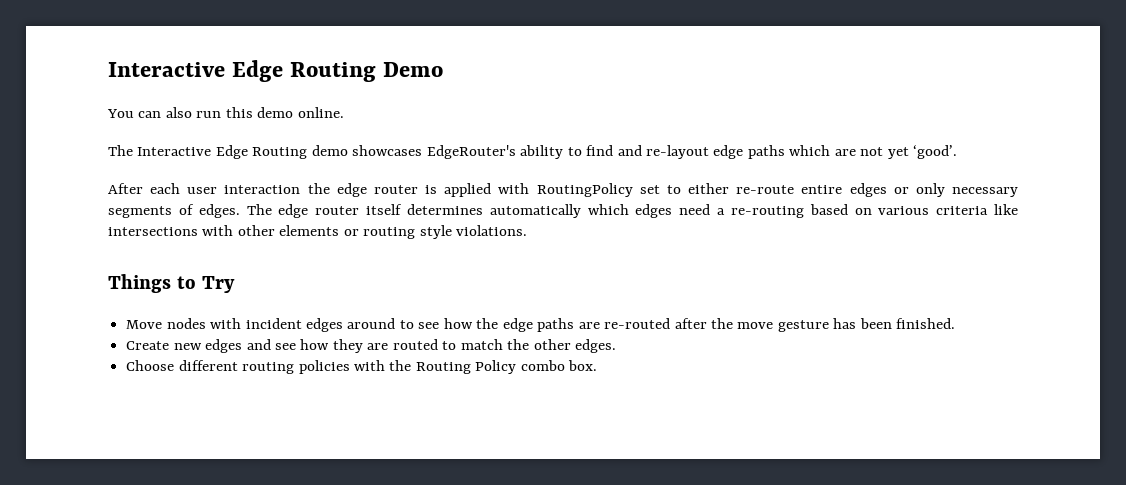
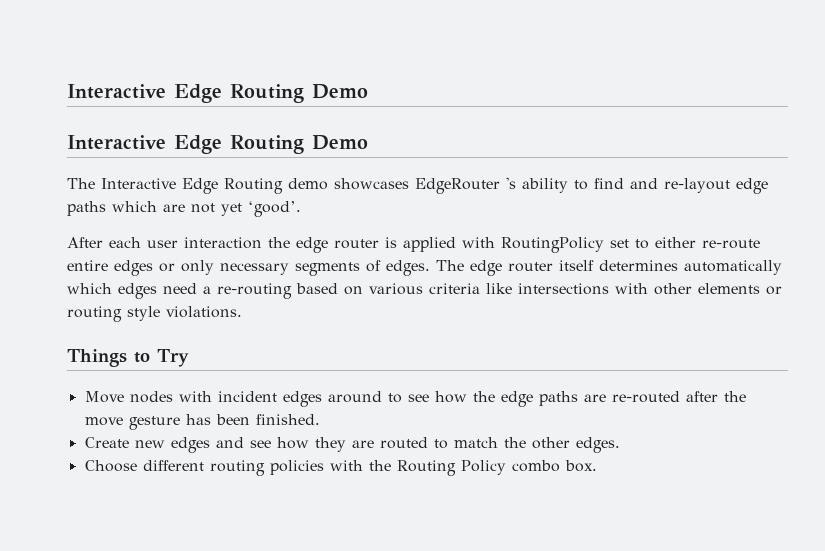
[108,60,444,82] [107,107,344,118] Interactive Edge Routing Demo // You can also run this demo online. -> [67,84,368,103] [67,135,368,154] Interactive Edge Routing Demo // Interactive Edge Routing Demo
[426,145,516,159] EdgeRouter's -> [415,177,516,194] EdgeRouter 's

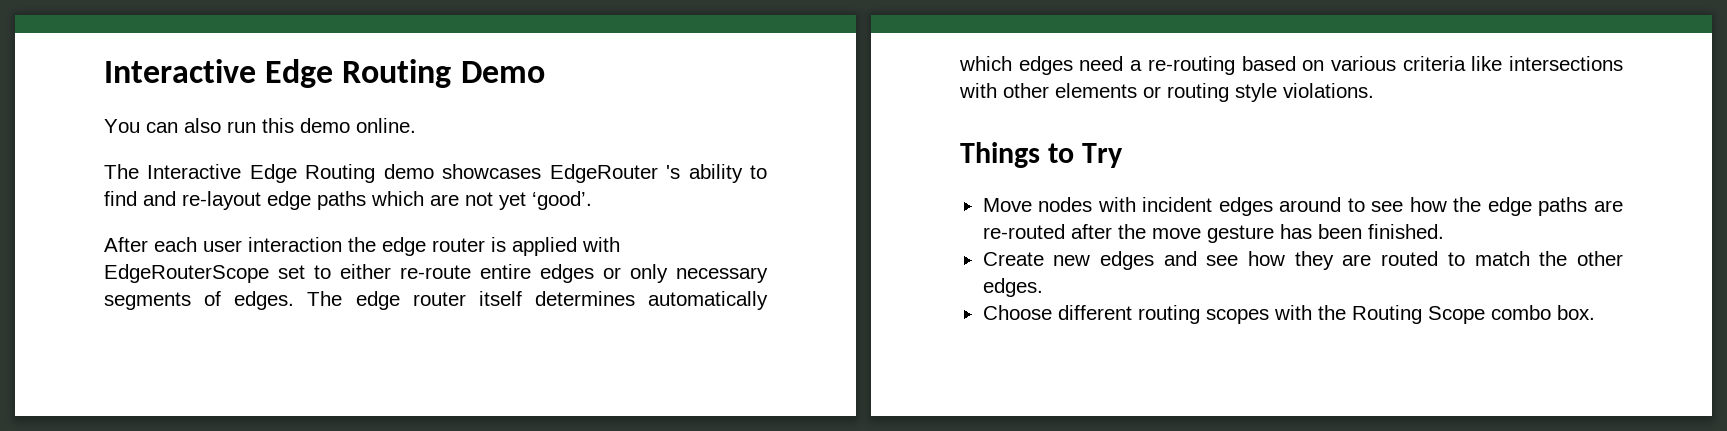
[67,84,368,103] [67,135,368,154] Interactive Edge Routing Demo // Interactive Edge Routing Demo -> [104,59,545,88] [104,118,416,133] Interactive Edge Routing Demo // You can also run this demo online.
[501,237,604,253] RoutingPolicy -> [104,264,269,283] EdgeRouterScope
[269,460,324,475] policies -> [1205,309,1269,324] scopes
[460,460,506,475] Policy -> [1427,306,1485,324] Scope

